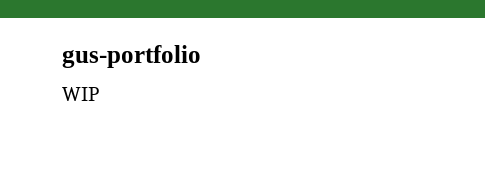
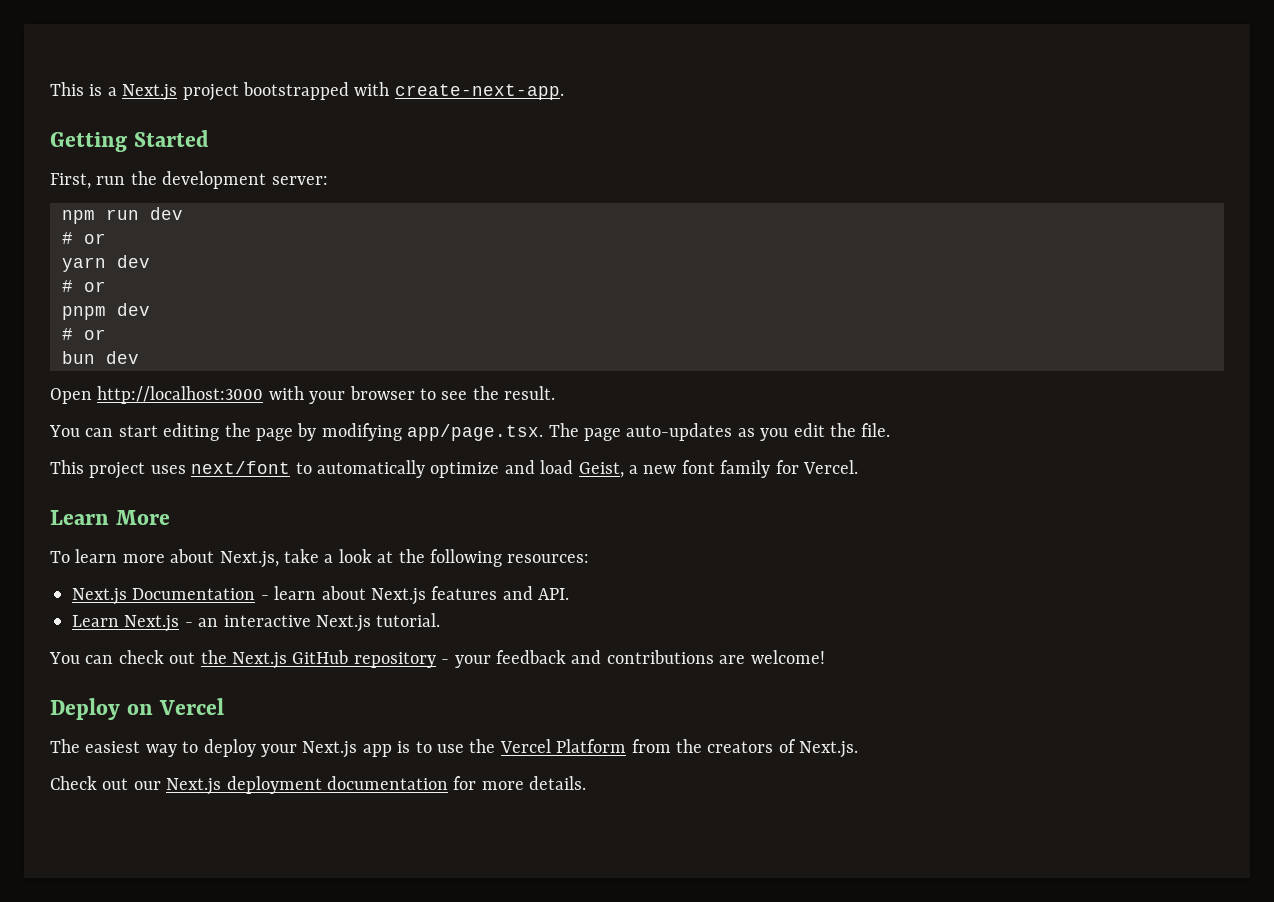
[62,45,201,68] [62,87,99,101] gus-portfolio // WIP -> [50,82,564,101] [50,130,209,152] [50,171,328,189] [62,207,183,224] [62,232,106,244] [62,255,150,272] [62,280,106,292] [62,303,150,320] [62,328,106,340] [62,351,139,364] [50,386,556,404] [49,423,891,441] [50,460,858,479] [50,510,170,525] [50,549,590,568] [72,586,570,605] [72,613,441,632] [49,650,825,669] [50,698,224,720] [50,739,859,758] [50,776,587,795] This is a Next.js project bootstrapped with create-next-app. // Getting Started // First, run the development server: // npm run dev // # or // yarn dev // # or // pnpm dev // # or // bun dev // Open http://localhost:3000 with your browser to see the result. // You can start editing the page by modifying app/page.tsx. The page auto-updates as you edit the file. // This project uses next/font to automatically optimize and load Geist, a new font family for Vercel. // Learn More // To learn more about Next.js, take a look at the following resources: // Next.js Documentation - learn about Next.js features and API. // Learn Next.js - an interactive Next.js tutorial. // You can check out the Next.js GitHub repository - your feedback and contributions are welcome! // Deploy on Vercel // The easiest way to deploy your Next.js app is to use the Vercel Platform from the creators of Next.js. // Check out our Next.js deployment documentation for more details.

